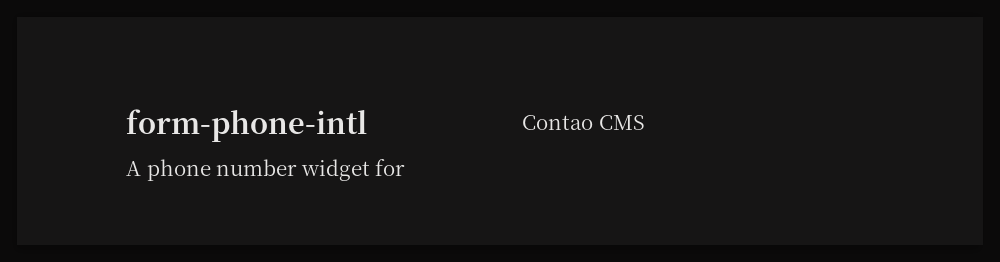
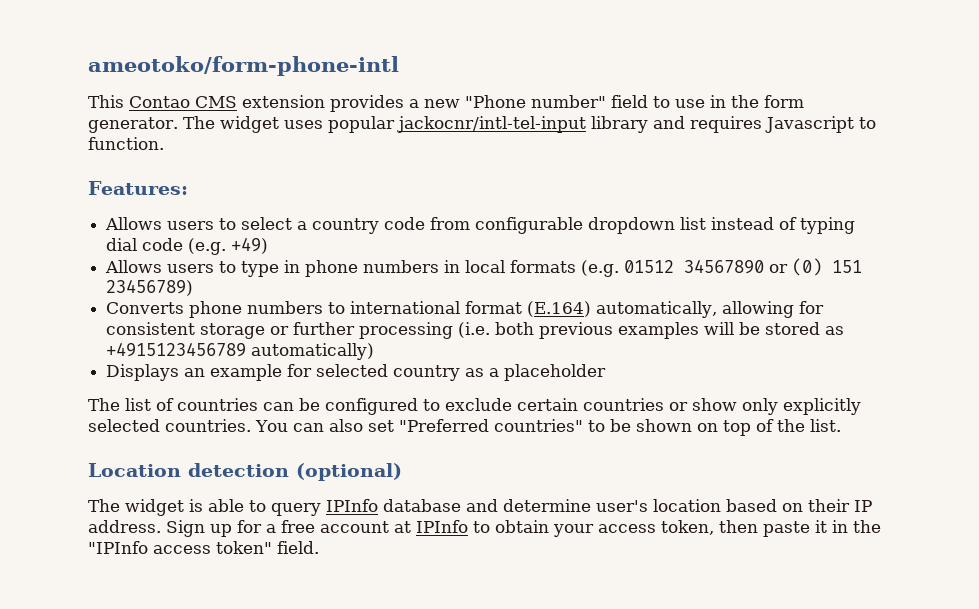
[126,109,367,142] [126,159,406,181] [522,115,645,130] form-phone-intl // A phone number widget for Contao CMS -> [88,56,399,76] [88,95,804,112] [88,116,876,133] [88,137,164,150] [88,181,188,195] [105,217,856,234] [106,237,269,255] [105,258,863,277] [106,279,194,296] [106,301,825,318] [106,322,845,339] [106,342,375,360] [106,364,607,381] [88,398,861,415] [88,419,841,436] [88,463,402,481] [88,499,872,516] [88,520,881,537] [88,541,319,554] ameotoko/form-phone-intl // This Contao CMS extension provides a new "Phone number" field to use in the form generator. The widget uses popular jackocnr/intl-tel-input library and requires Javascript to function. // Features: // Allows users to select a country code from configurable dropdown list instead of typing dial code (e.g. +49) // Allows users to type in phone numbers in local formats (e.g. 01512 34567890 or (0) 151 23456789) // Converts phone numbers to international format (E.164) automatically, allowing for consistent storage or further processing (i.e. both previous examples will be stored as +4915123456789 automatically) // Displays an example for selected country as a placeholder // The list of countries can be configured to exclude certain countries or show only explicitly selected countries. You can also set "Preferred countries" to be shown on top of the list. // Location detection (optional) // The widget is able to query IPInfo database and determine user's location based on their IP address. Sign up for a free account at IPInfo to obtain your access token, then paste it in the "IPInfo access token" field.

